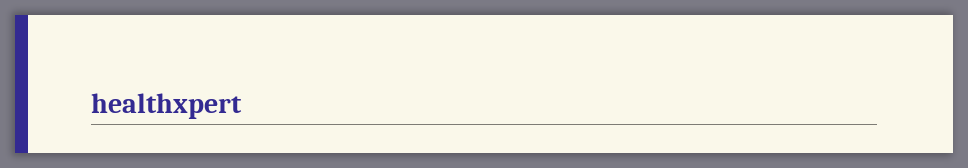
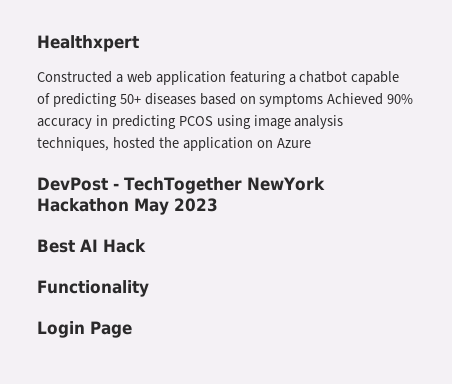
[91,93,242,119] healthxpert -> [37,35,139,52] [37,71,400,85] [37,93,414,107] [37,115,344,129] [37,137,311,151] [37,177,325,194] [37,198,218,215] [37,239,146,253] [37,280,149,297] [37,321,132,338] Healthxpert // Constructed a web application featuring a chatbot capable of predicting 50+ diseases based on symptoms Achieved 90% accuracy in predicting PCOS using image analysis techniques, hosted the application on Azure // DevPost - TechTogether NewYork Hackathon May 2023 // Best AI Hack // Functionality // Login Page

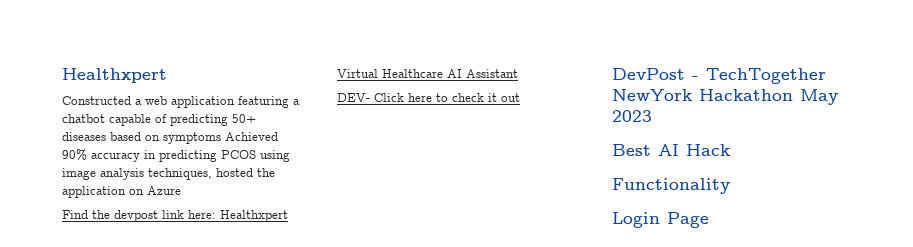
(311, 143) none -> [62,210,288,222] [337,69,518,78] [337,93,520,102] // Find the devpost link here: Healthxpert Virtual Healthcare AI Assistant // DEV- Click here to check it out

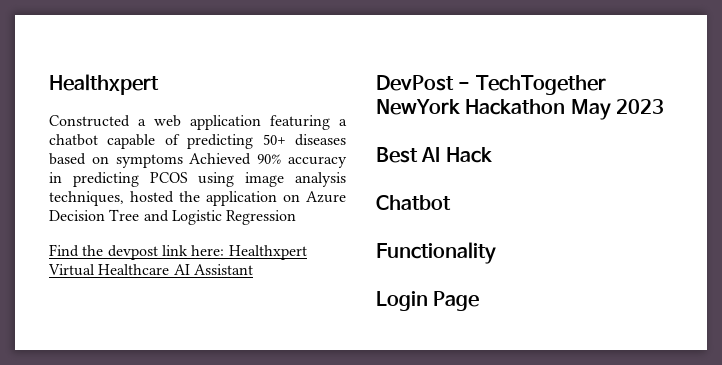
(181, 190) none -> [49,209,297,225] Decision Tree and Logistic Regression
[337,93,520,102] // DEV- Click here to check it out -> (253, 269) none
(731, 150) none -> [376,195,451,210] // Chatbot

